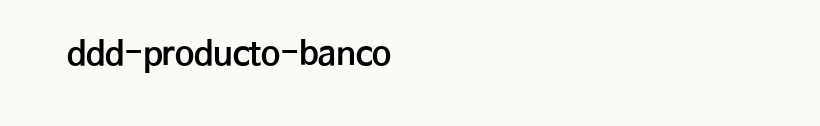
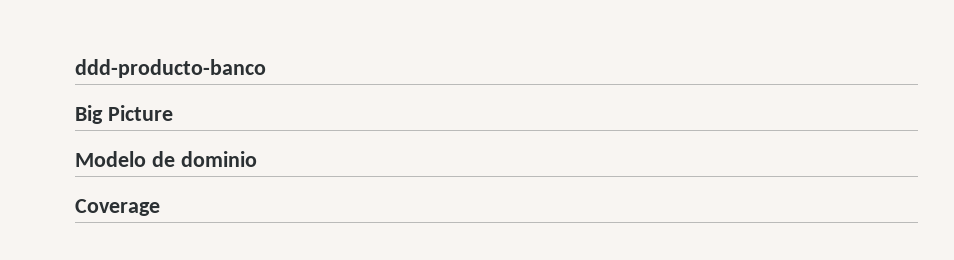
(391, 56) none -> [75,105,173,124] [75,151,257,167] [75,199,160,216] // Big Picture // Modelo de dominio // Coverage

